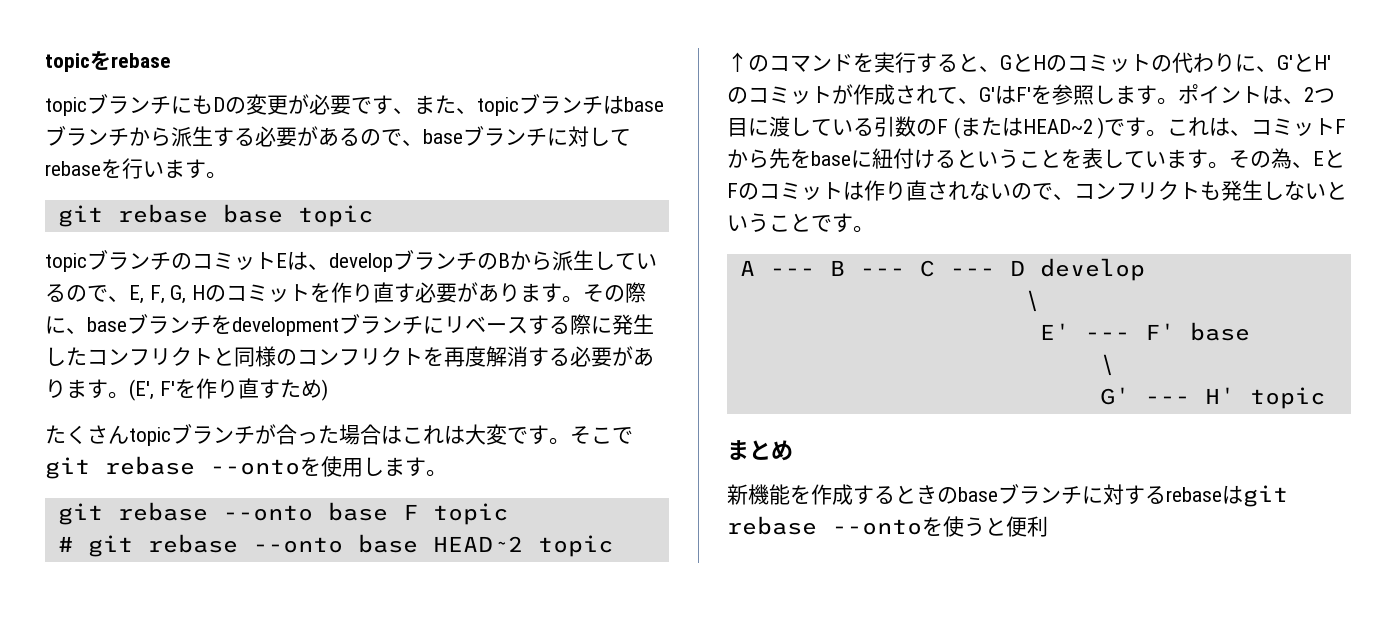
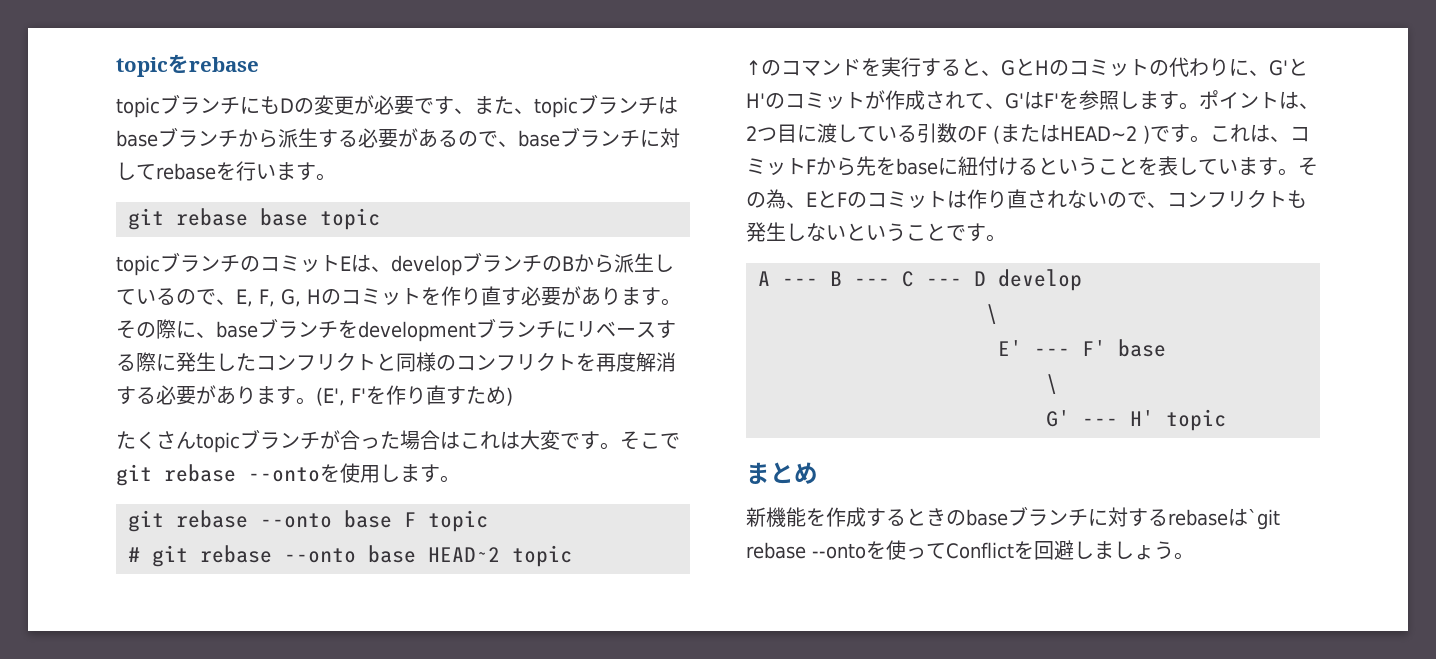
[1243,485,1288,507] [727,516,1048,537] git rebase --ontoを使うと便利 -> [1248,509,1280,530] [746,540,1194,560] `git rebase --ontoを使ってConflictを回避しましょう。

